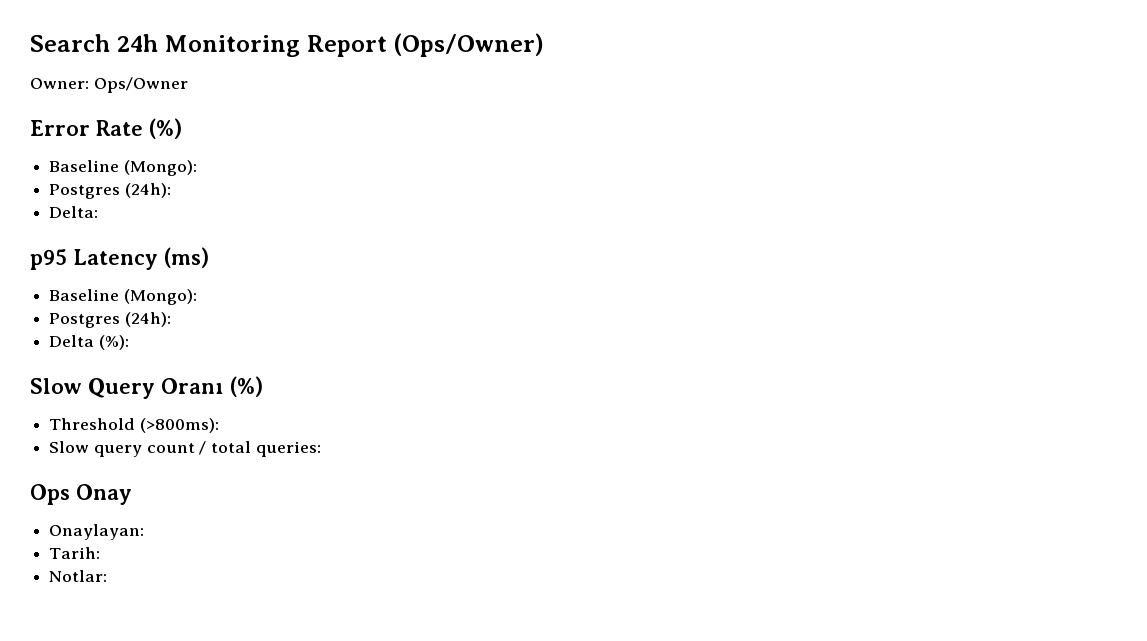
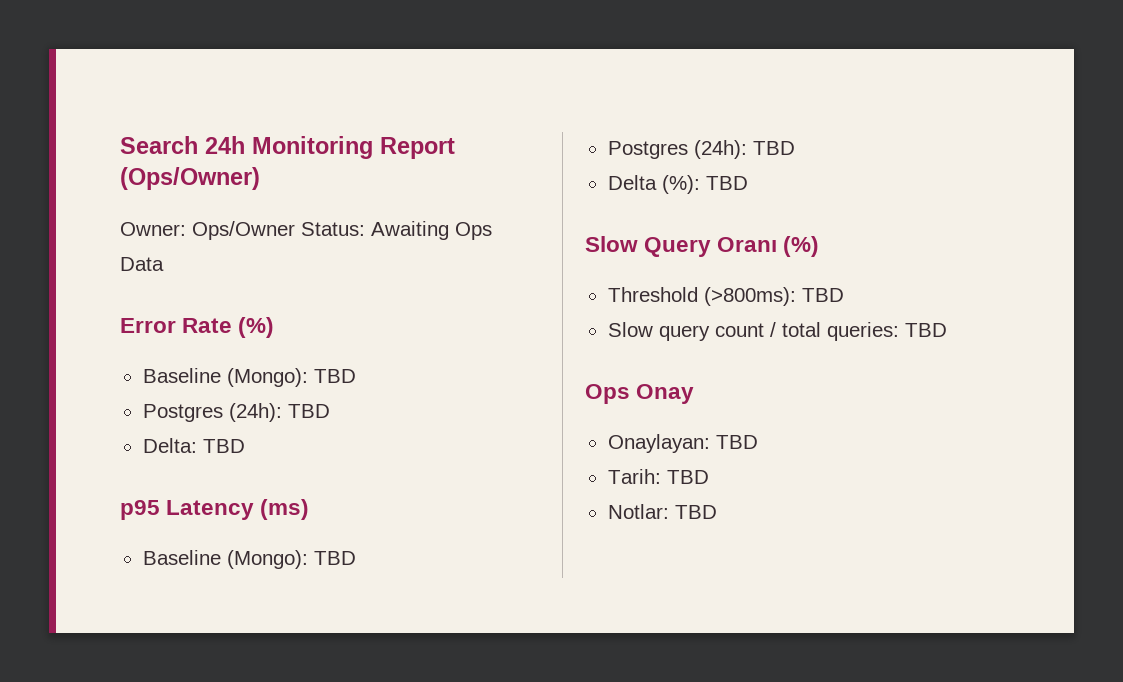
(188, 85) none -> [301,221,492,240] [120,257,164,271] Status: Awaiting Ops Data
[49,183,171,199] // Postgres (24h): -> [313,369,356,383] [142,403,330,422] TBD // Postgres (24h): TBD
(99, 212) none -> [202,439,245,453] TBD
[49,312,171,328] // Postgres (24h): -> [313,551,356,565] [607,140,795,159] TBD // Postgres (24h): TBD
(129, 342) none -> [705,176,748,190] TBD
(219, 425) none -> [801,288,844,302] TBD
(321, 449) none -> [904,323,947,337] TBD
(145, 532) none -> [715,435,758,449] TBD
(101, 553) none -> [666,470,709,484] TBD
(108, 576) none -> [674,505,717,519] TBD

